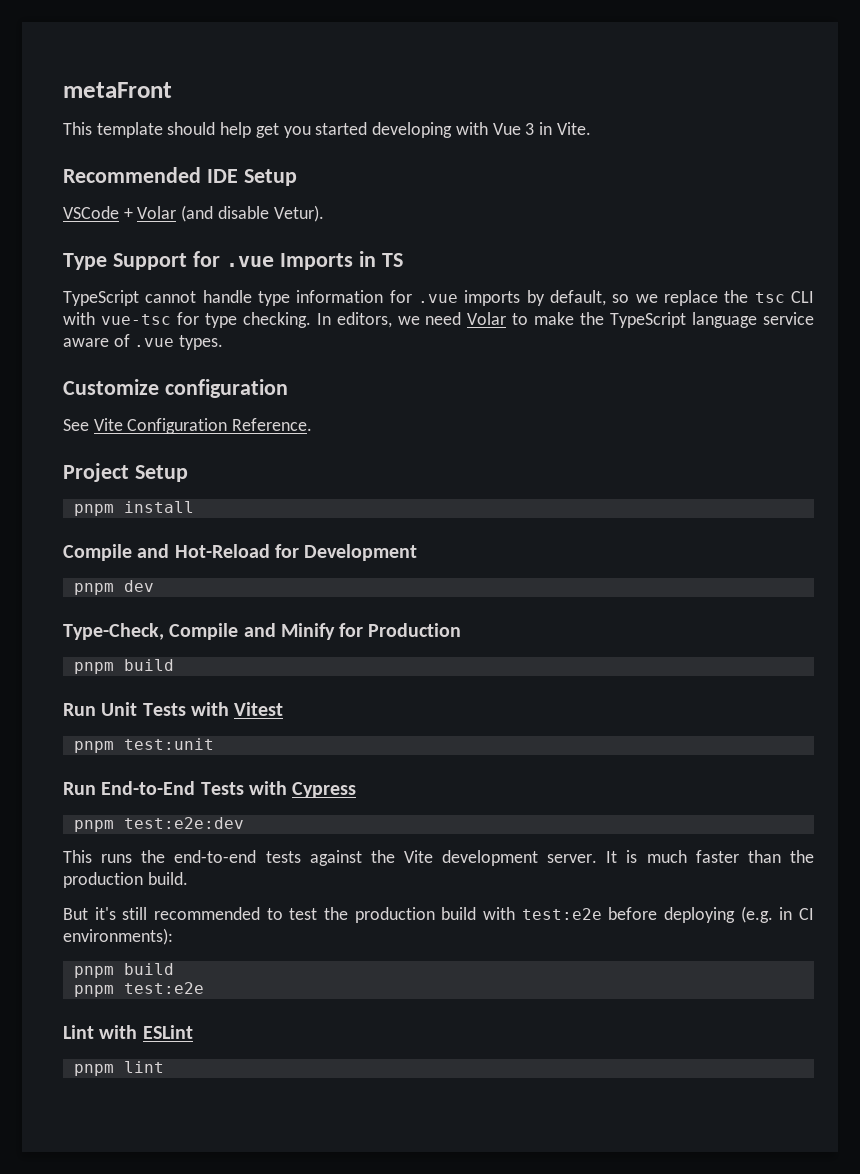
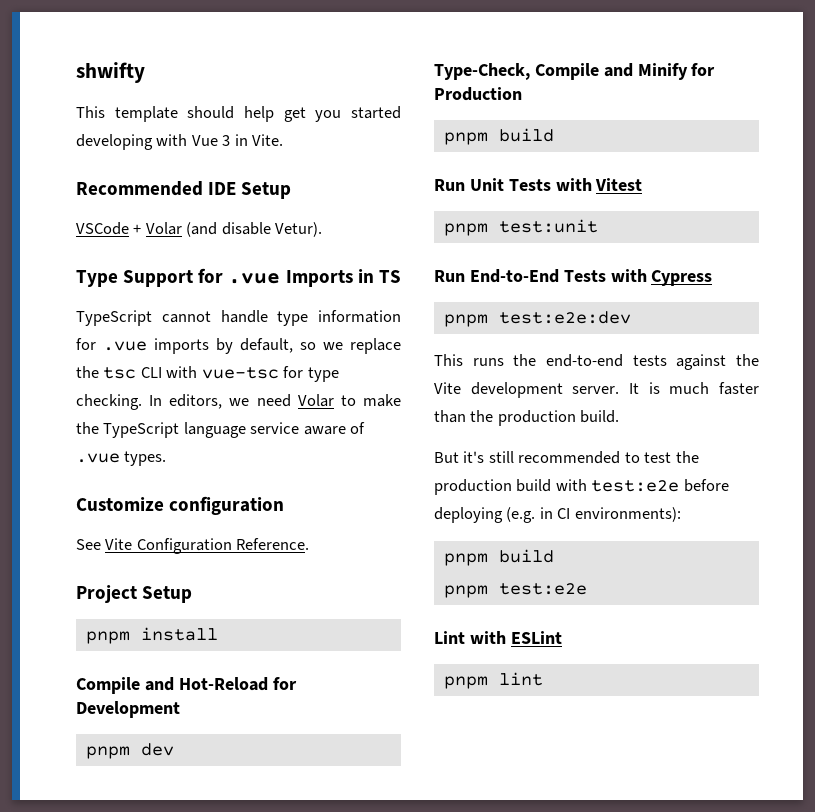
[63,82,172,98] metaFront -> [76,62,145,83] shwifty

